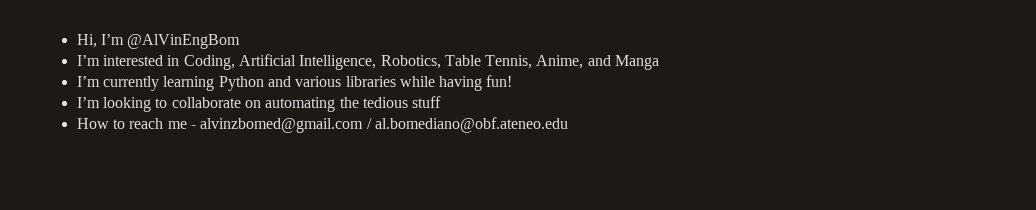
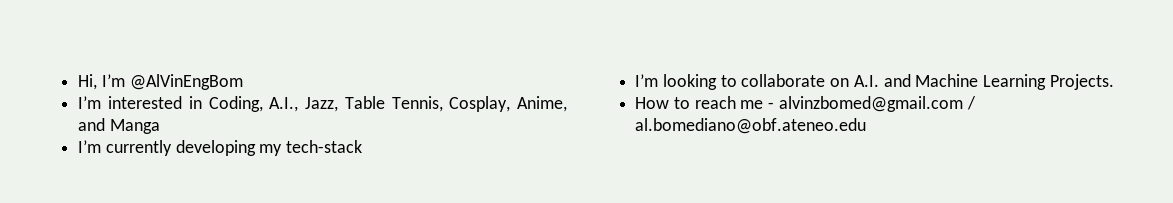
[238,54,441,70] Artificial Intelligence, Robotics, -> [269,97,338,112] A.I., Jazz,
(533, 62) none -> [449,96,511,112] Cosplay,
[163,75,513,91] learning Python and various libraries while having fun! -> [175,140,363,156] developing my tech-stack
[265,96,442,112] automating the tedious stuff -> [853,74,1114,90] A.I. and Machine Learning Projects.

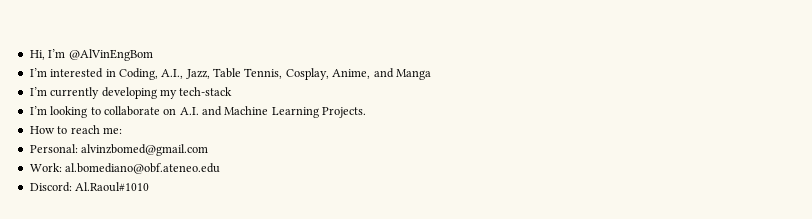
[740,100,775,109] me - -> [102,127,122,134] [29,144,78,153] me: // Personal:
[966,96,976,110] / -> [29,163,62,172] // Work:
(867, 126) none -> [29,182,150,192] // Discord: Al.Raoul#1010

